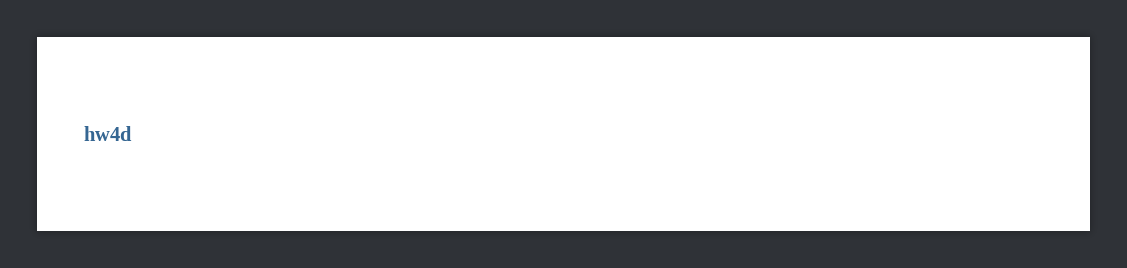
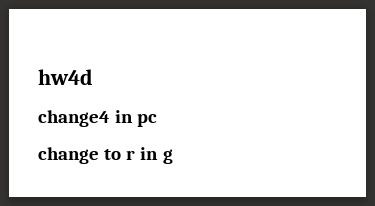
(132, 133) none -> [38,110,158,127] [38,147,173,164] // change4 in pc // change to r in g

